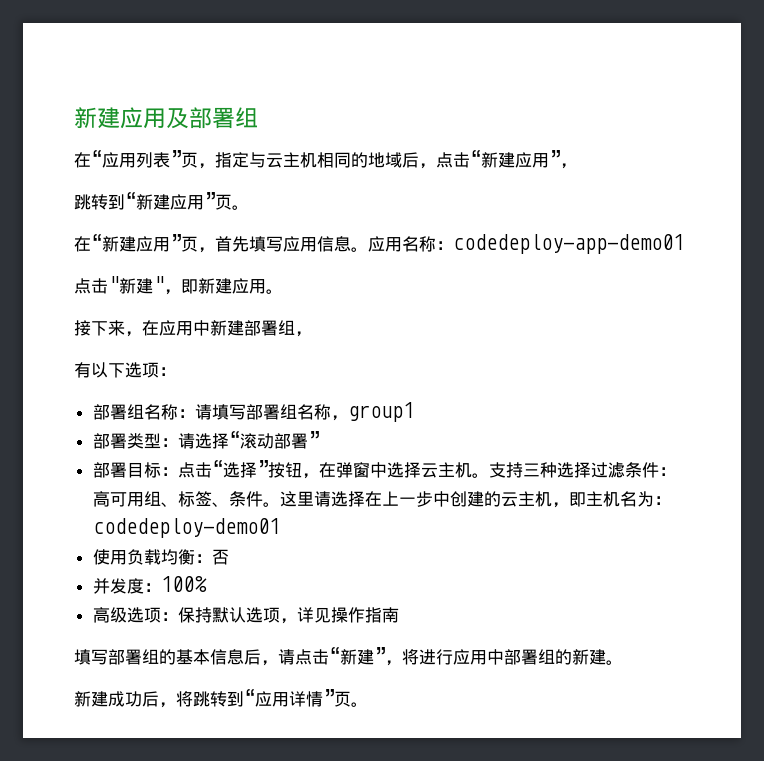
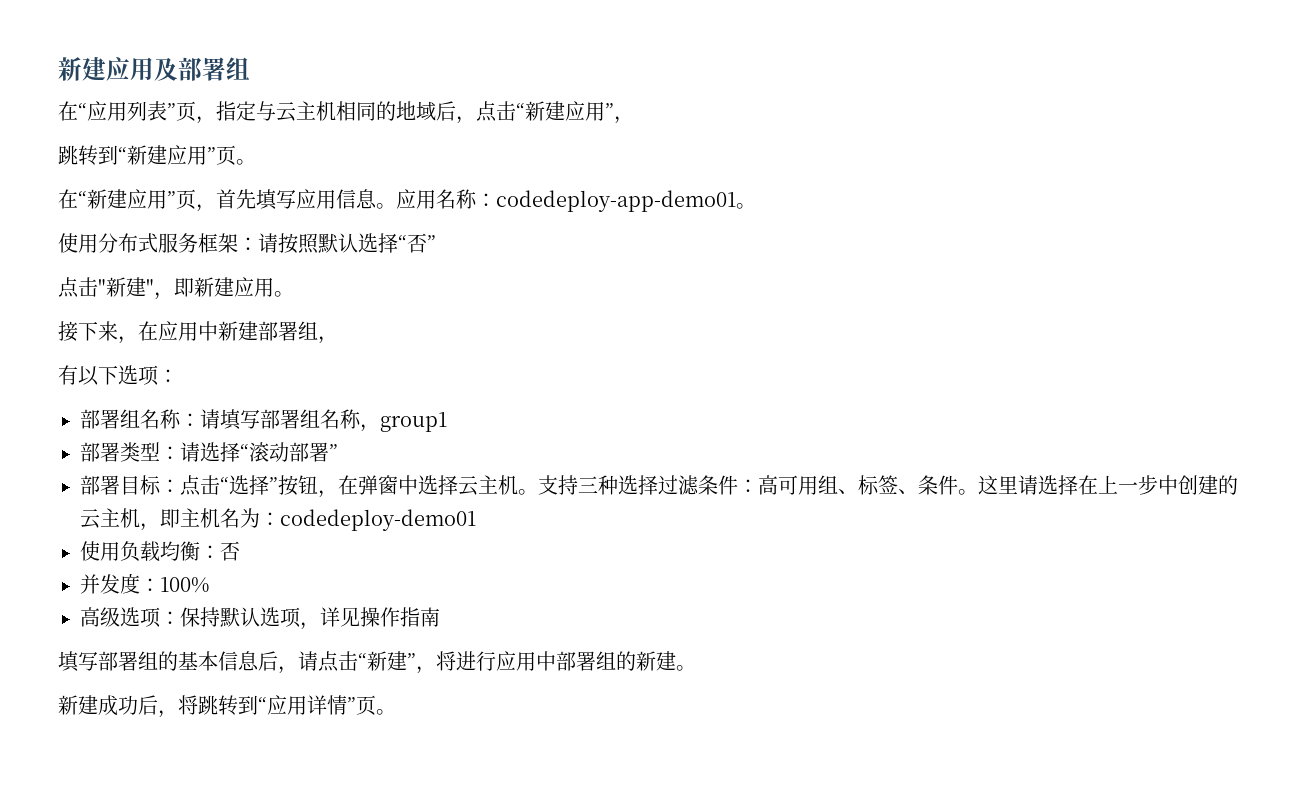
(684, 244) none -> [736,203,756,209] [58,233,436,254] 。 // 使用分布式服务框架：请按照默认选择“否”

